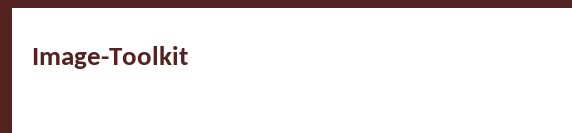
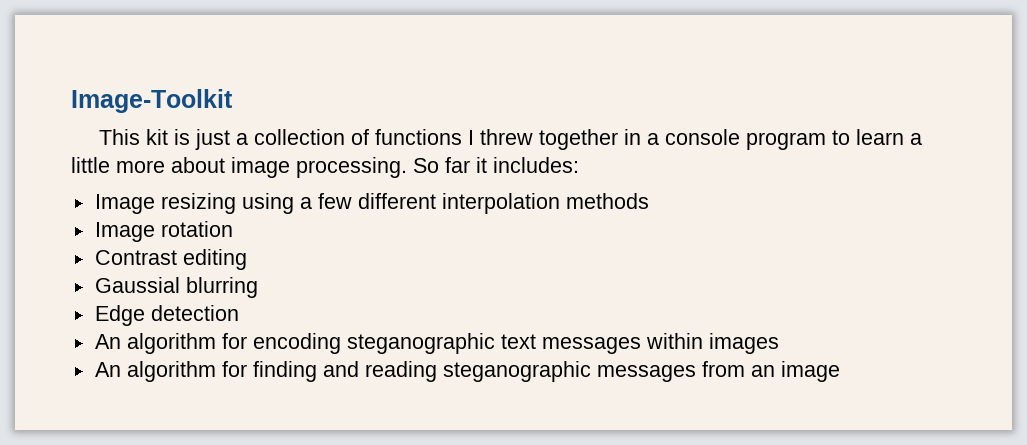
(188, 57) none -> [99,129,923,150] [71,157,579,178] [94,193,649,214] [94,221,233,242] [94,249,247,270] [94,277,258,298] [94,305,239,326] [94,333,779,354] [94,361,840,382] // This kit is just a collection of functions I threw together in a console program to learn a little more about image processing. So far it includes: // Image resizing using a few different interpolation methods // Image rotation // Contrast editing // Gaussial blurring // Edge detection // An algorithm for encoding steganographic text messages within images // An algorithm for finding and reading steganographic messages from an image

